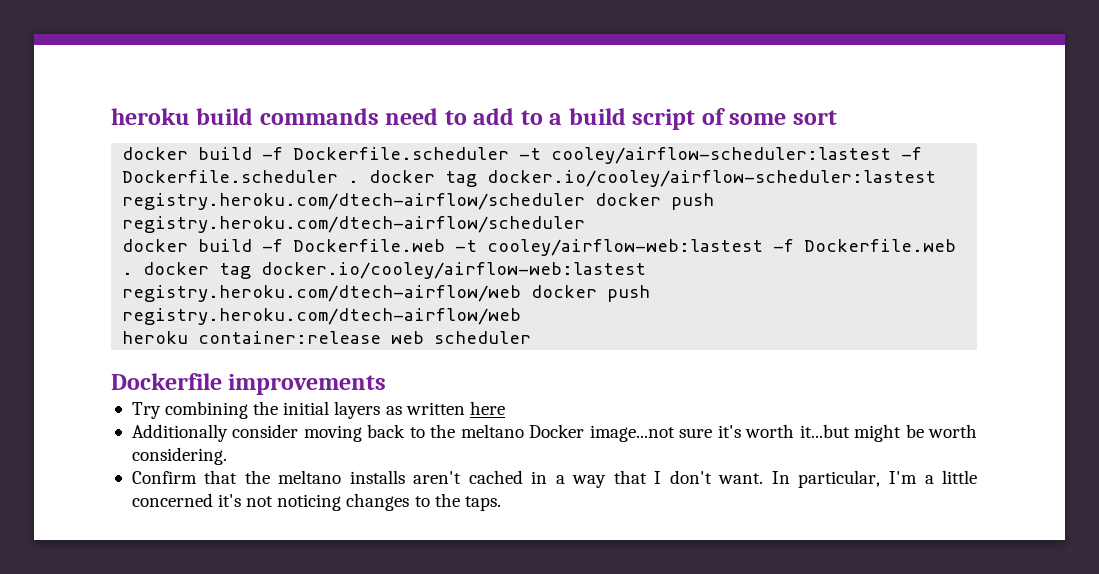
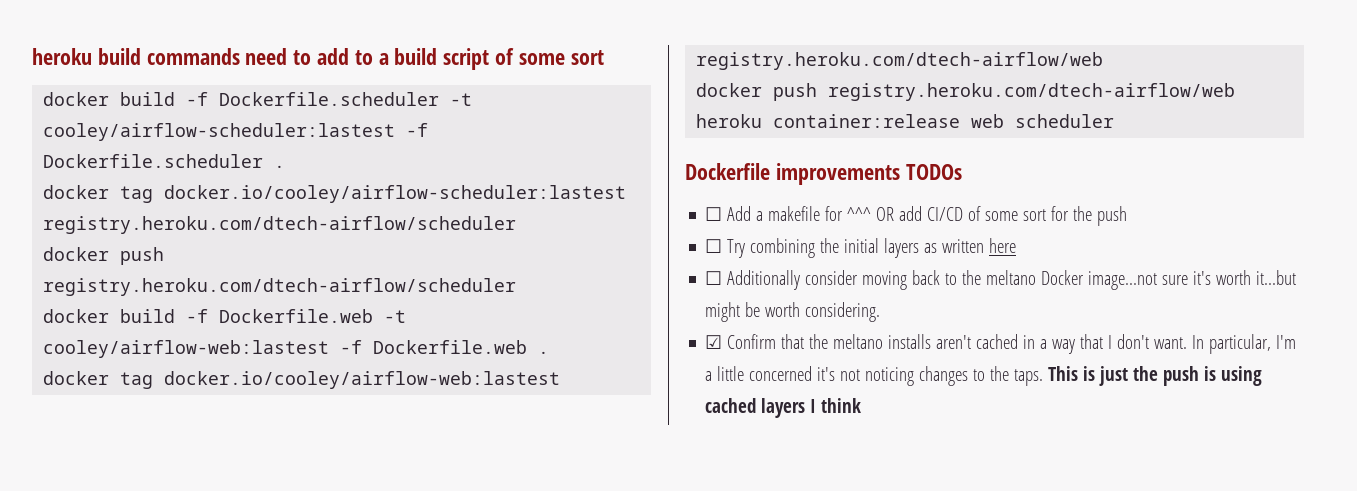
(360, 181) none -> (286, 166) //
(586, 201) none -> (517, 225) //
(134, 273) none -> (550, 352) //
(522, 293) none -> (1104, 61) //
(387, 384) // -> [905,164,962,180] [705,206,1128,226] [705,239,723,253] TODOs // ☐ Add a makefile for ^^^ OR add CI/CD of some sort for the push // ☐
(505, 408) none -> [705,271,723,285] ☐
(227, 456) none -> [705,335,723,349] ☑
(501, 503) none -> [1048,366,1263,386] [705,398,862,418] This is just the push is using cached layers I think

